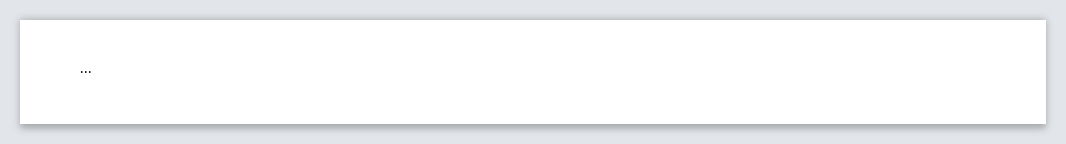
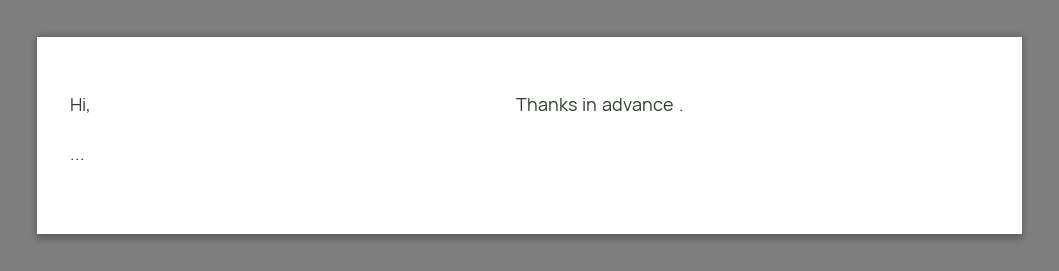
(80, 72) none -> [70,98,91,113] Hi, //
(92, 72) none -> [516,98,684,111] // Thanks in advance .

